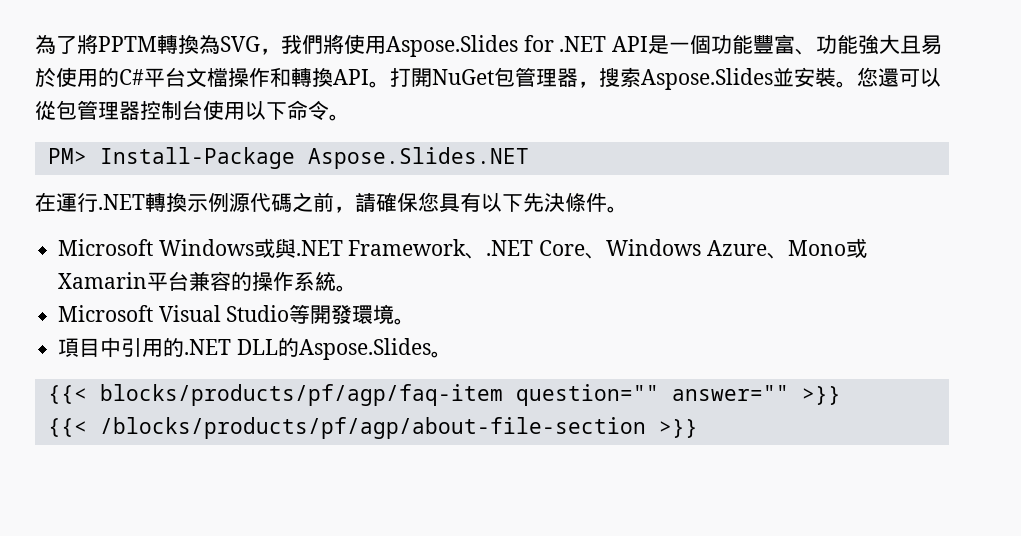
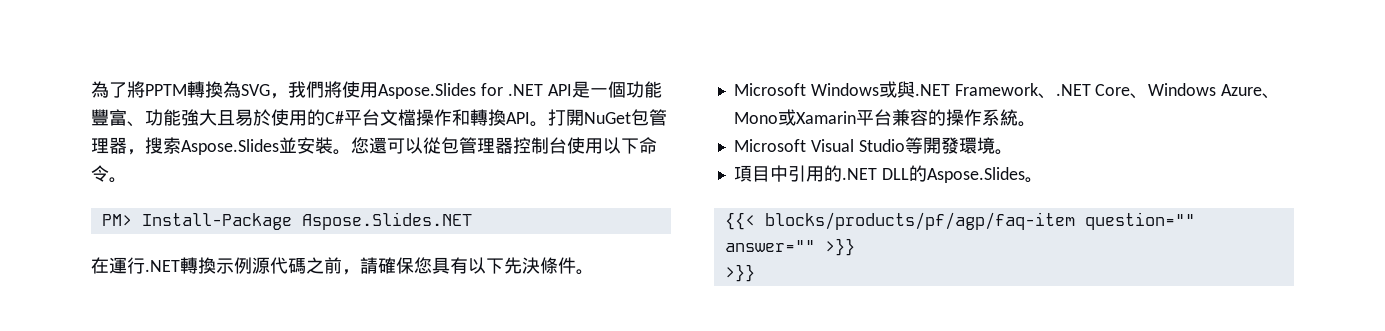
[47,417,646,439] {{< /blocks/products/pf/agp/about-file-section -> (855, 247) none

